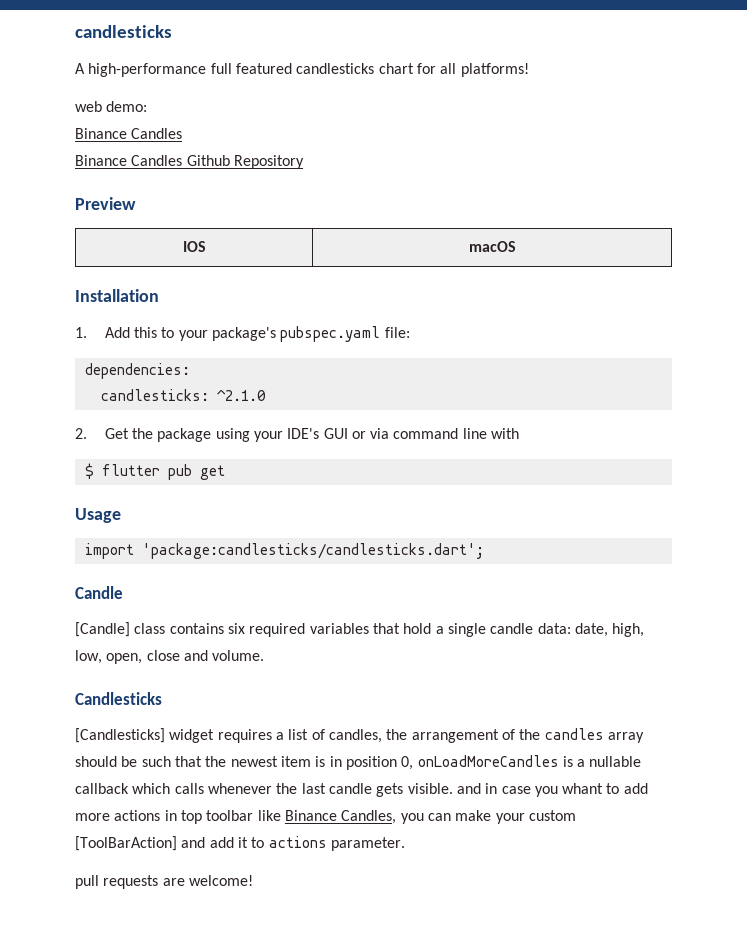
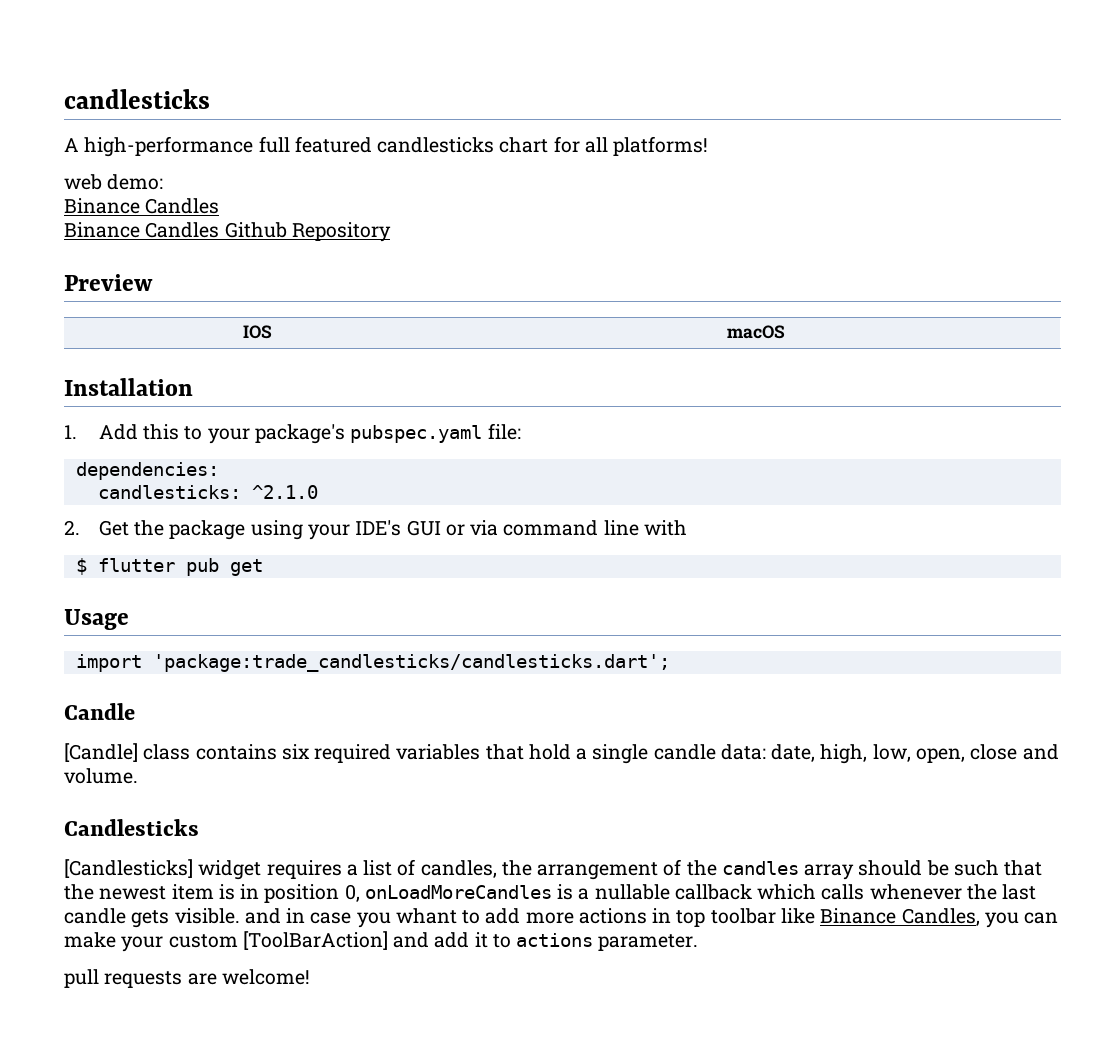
[141,543,484,559] 'package:candlesticks/candlesticks.dart'; -> [152,654,670,672] 'package:trade_candlesticks/candlesticks.dart';

